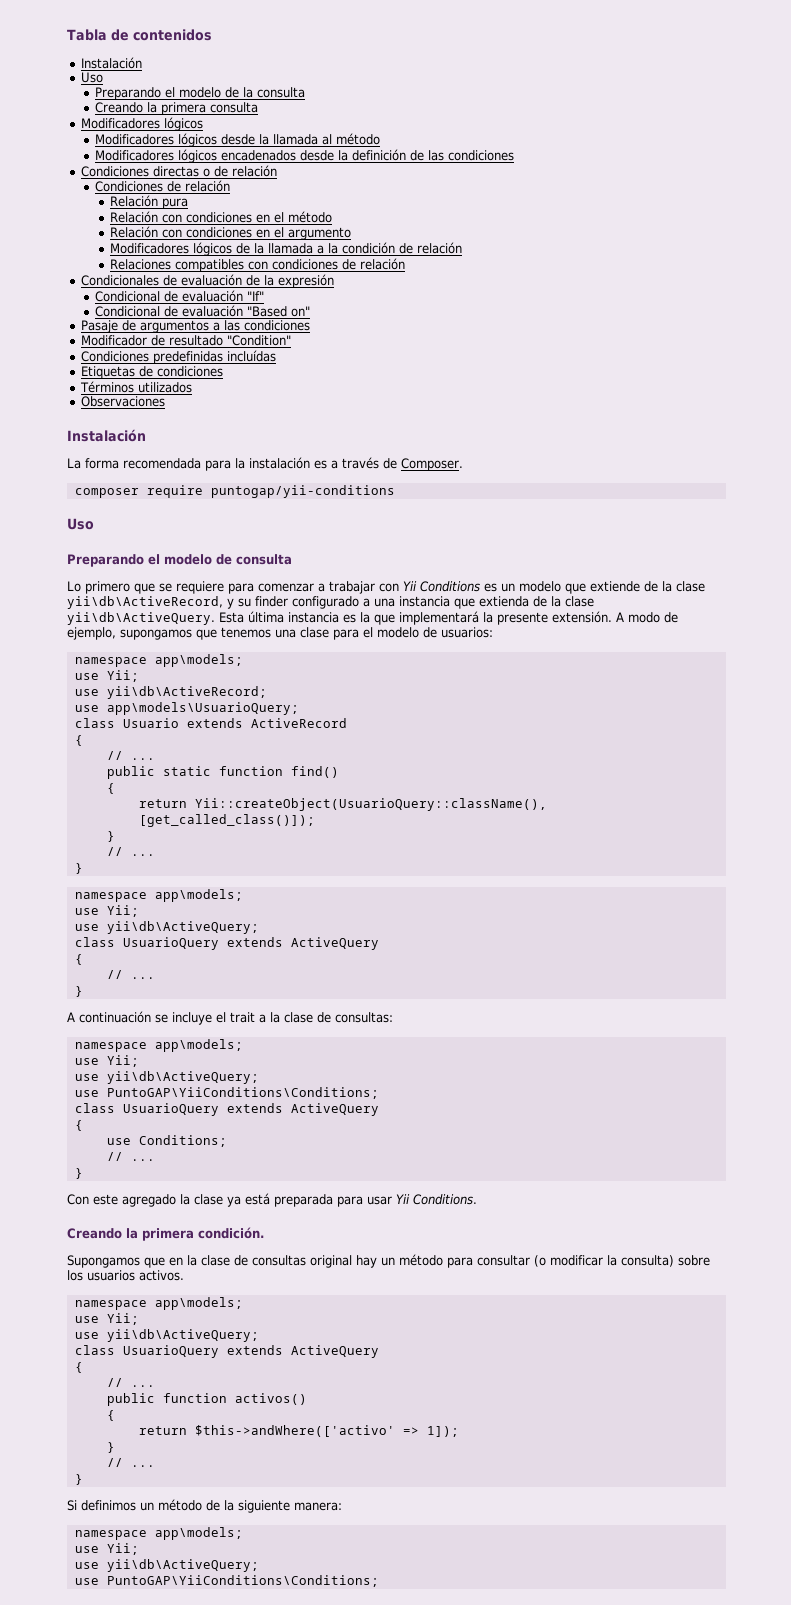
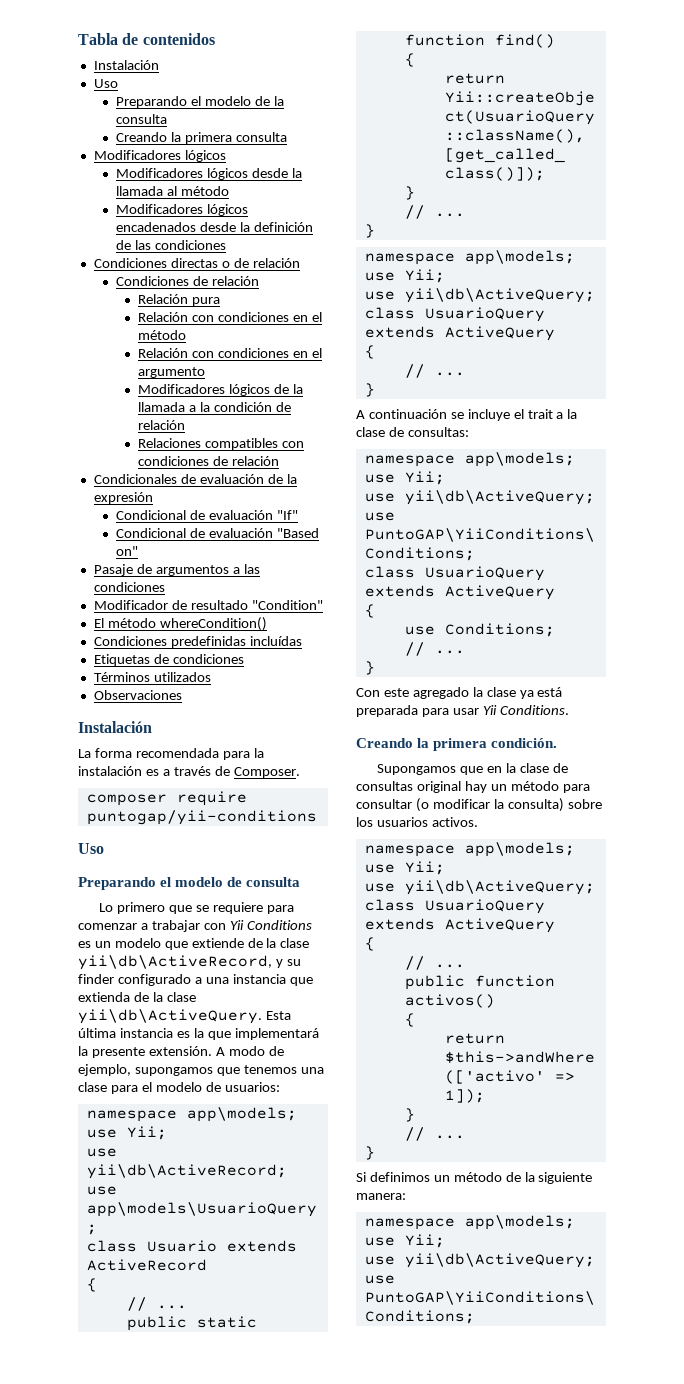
(291, 340) none -> [93,617,267,631] // El método whereCondition()

